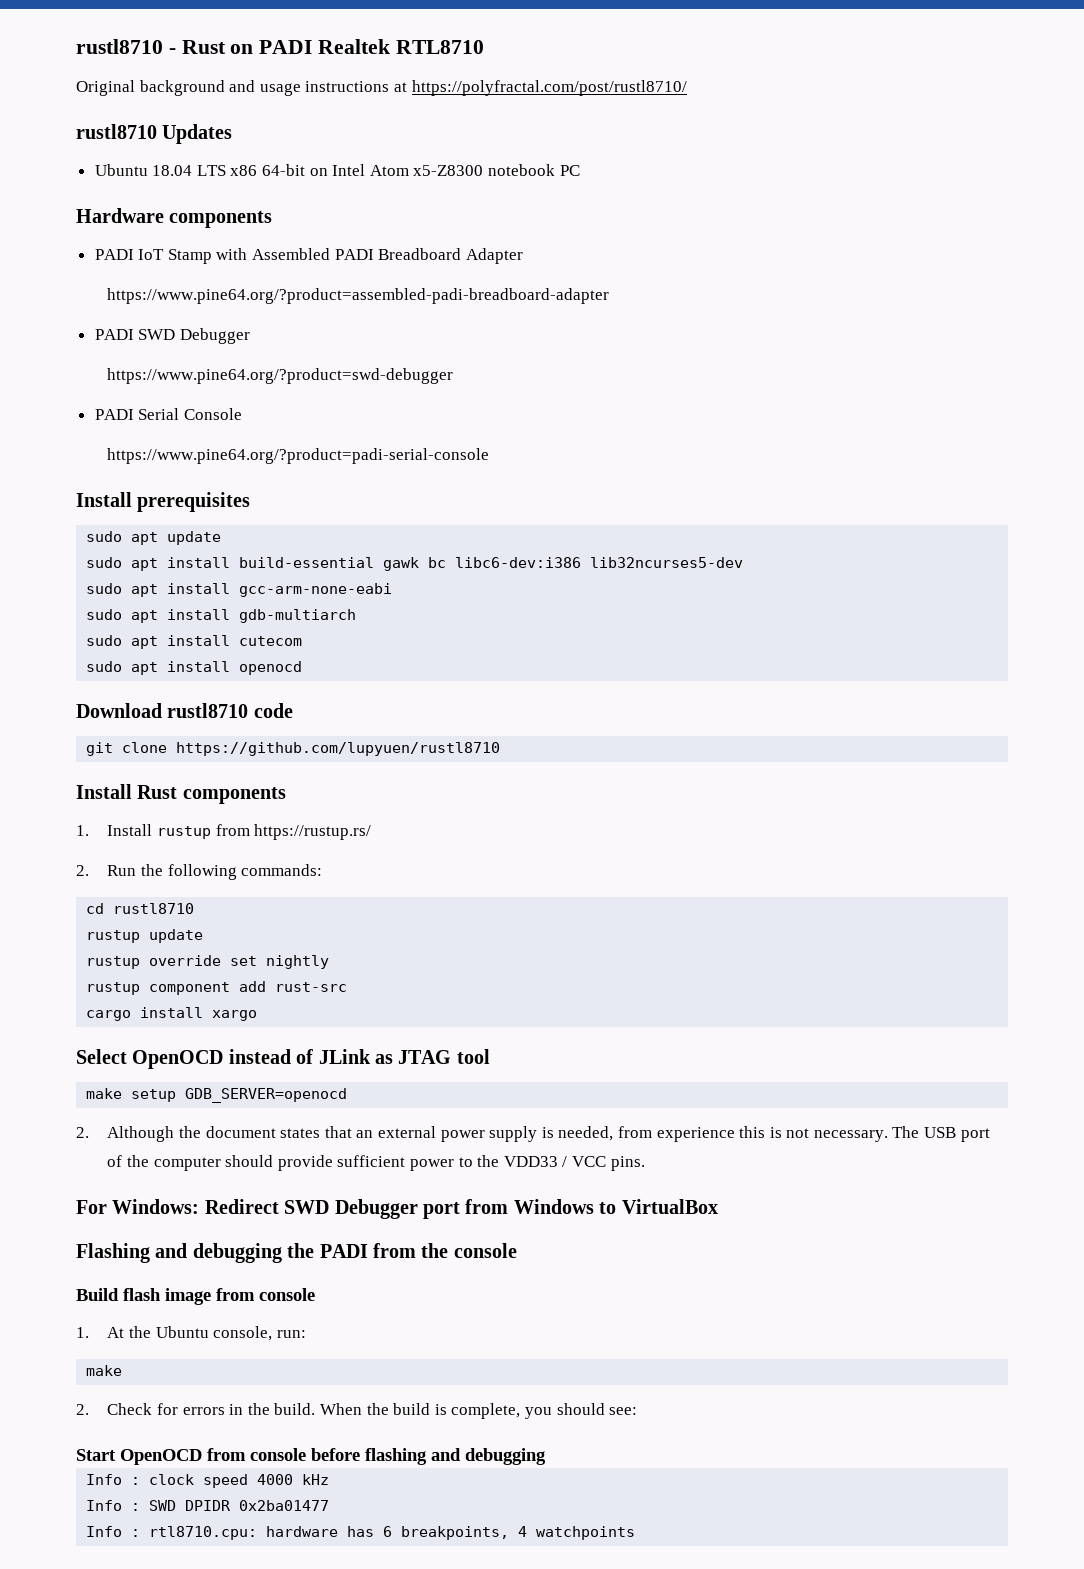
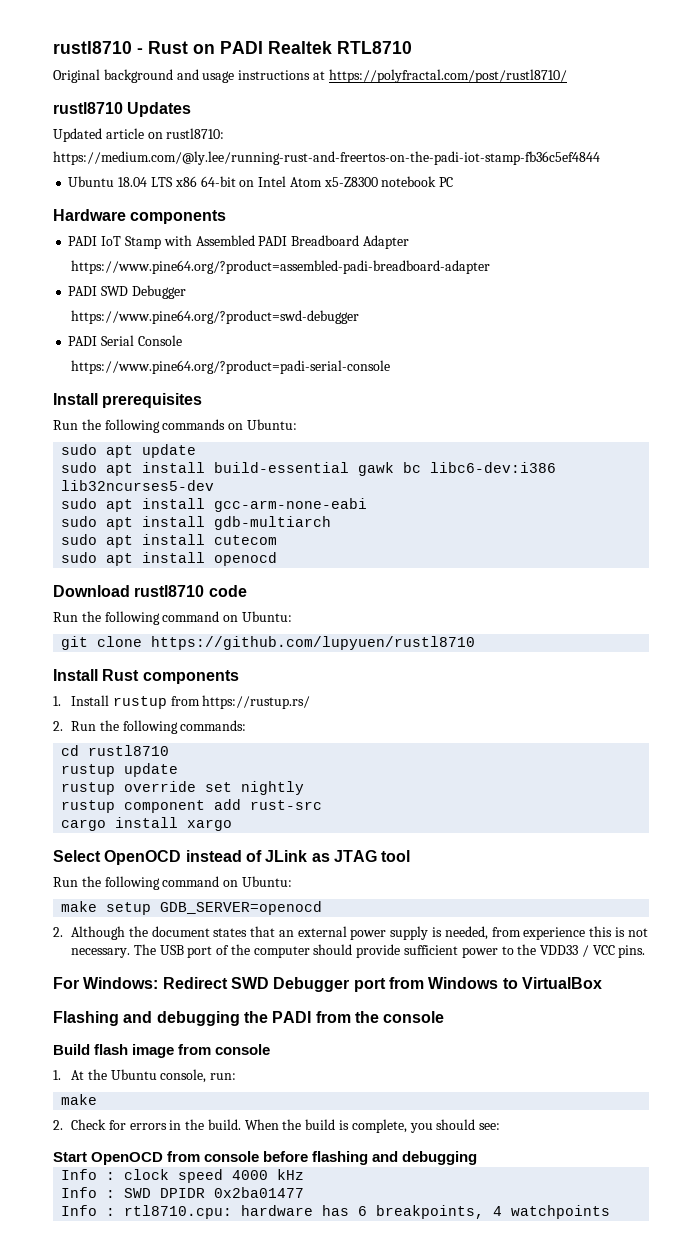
(233, 134) none -> [53,128,225,142] [53,151,600,165] // Updated article on rustl8710: // https://medium.com/@ly.lee/running-rust-and-freertos-on-the-padi-iot-stamp-fb36c5ef4844
(251, 502) none -> [53,419,297,433] // Run the following commands on Ubuntu:
(293, 710) none -> [53,611,292,625] // Run the following command on Ubuntu:
(490, 1056) none -> [53,876,292,890] // Run the following command on Ubuntu:

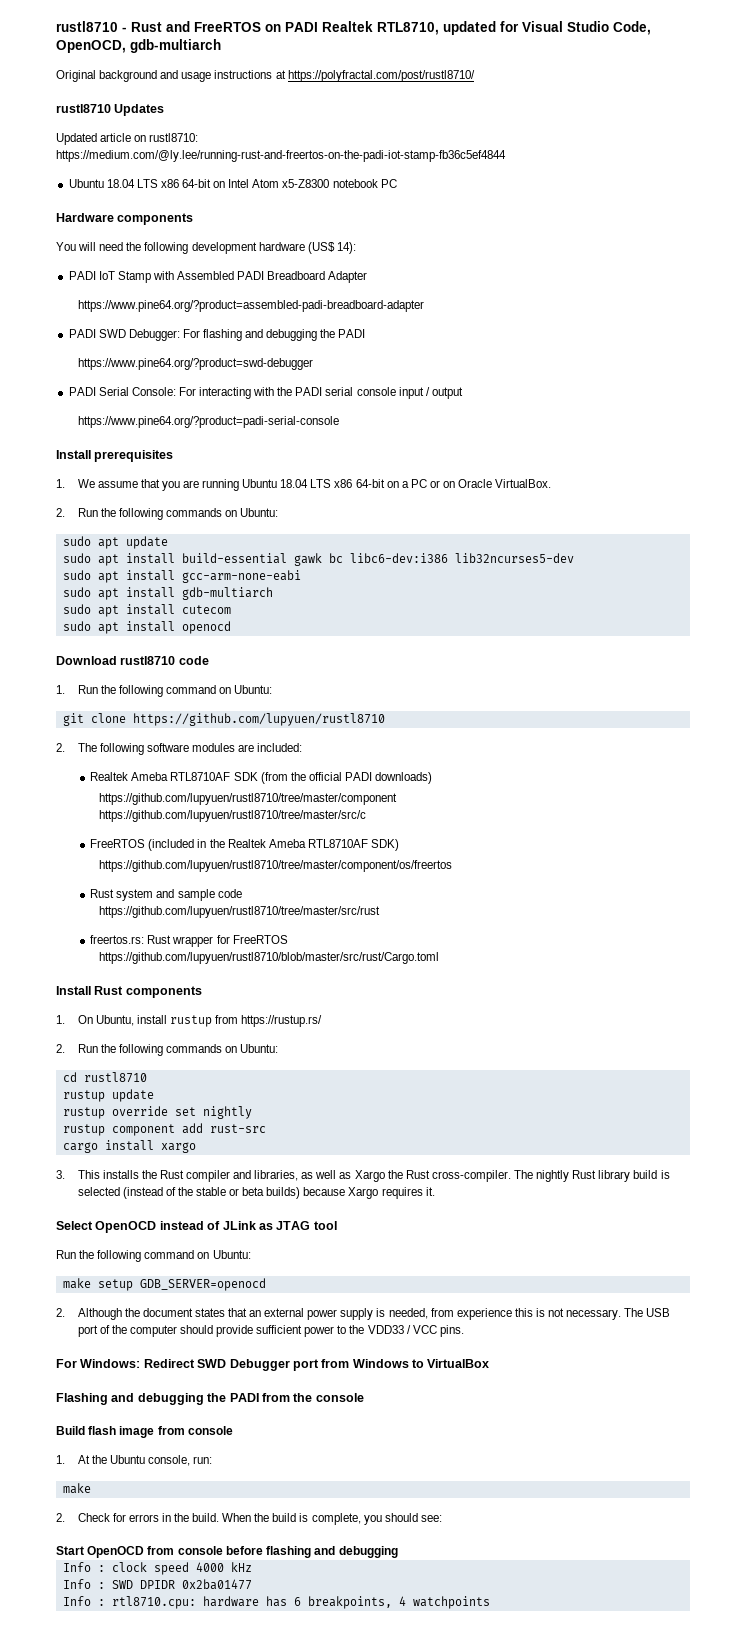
(188, 47) none -> [166,21,261,32] and FreeRTOS
[337,41,412,54] RTL8710 -> [377,21,651,35] [56,39,221,53] RTL8710, updated for Visual Studio Code, OpenOCD, gdb-multiarch
(227, 217) none -> [56,242,356,254] // You will need the following development hardware (US$ 14):
[131,285,186,299] [70,310,359,324] [68,335,182,346] [70,360,390,374] [53,393,203,408] Debugger // https://www.pine64.org/?product=swd-debugger // PADI Serial Console // https://www.pine64.org/?product=padi-serial-console // Install prerequisites // -> [128,329,366,341] [77,358,313,370] [68,387,463,399] [77,416,339,428] [56,450,174,462] [56,479,552,491] [56,508,65,517] Debugger: For flashing and debugging the PADI // https://www.pine64.org/?product=swd-debugger // PADI Serial Console: For interacting with the PADI serial console input / output // https://www.pine64.org/?product=padi-serial-console // Install prerequisites // 1. We assume that you are running Ubuntu 18.04 LTS x86 64-bit on a PC or on Oracle VirtualBox. // 2.
(247, 591) none -> [56,685,65,694] 1.
(476, 643) none -> [56,743,303,755] [90,772,433,784] [99,793,398,805] [99,810,367,822] [90,839,399,851] [99,860,453,872] [90,889,242,901] [99,906,381,918] [90,935,288,947] [99,952,440,964] // 2. The following software modules are included: // Realtek Ameba RTL8710AF SDK (from the official PADI downloads) // https://github.com/lupyuen/rustl8710/tree/master/component // https://github.com/lupyuen/rustl8710/tree/master/src/c // FreeRTOS (included in the Realtek Ameba RTL8710AF SDK) // https://github.com/lupyuen/rustl8710/tree/master/component/os/freertos // Rust system and sample code // https://github.com/lupyuen/rustl8710/tree/master/src/rust // freertos.rs: Rust wrapper for FreeRTOS // https://github.com/lupyuen/rustl8710/blob/master/src/rust/Cargo.toml
[70,695,109,706] Install -> [77,1015,167,1026] On Ubuntu, install
[180,720,247,731] commands: -> [165,1044,279,1053] commands on Ubuntu:
(233, 825) none -> [56,1170,670,1182] [77,1187,435,1199] // 3. This installs the Rust compiler and libraries, as well as Xargo the Rust cross-compiler. The nightly Rust library build is selected (instead of the stable or beta builds) because Xargo requires it.

